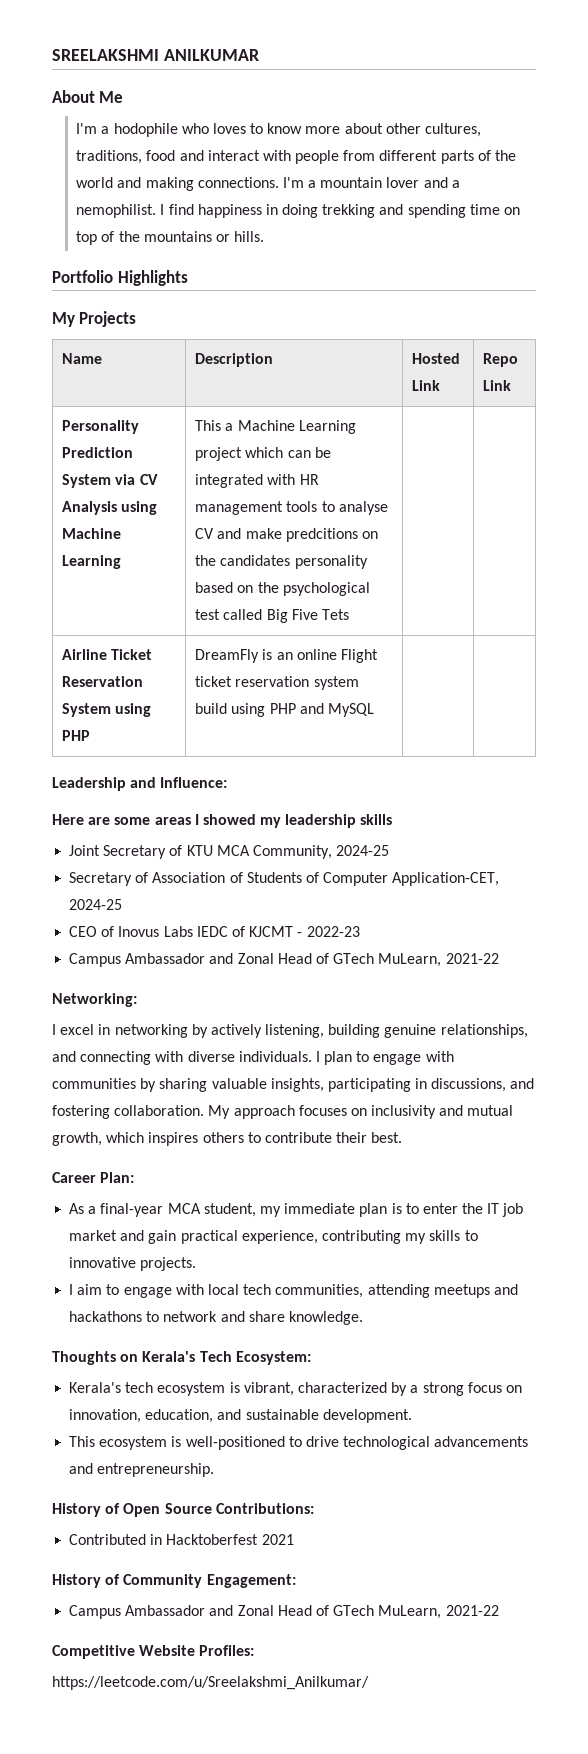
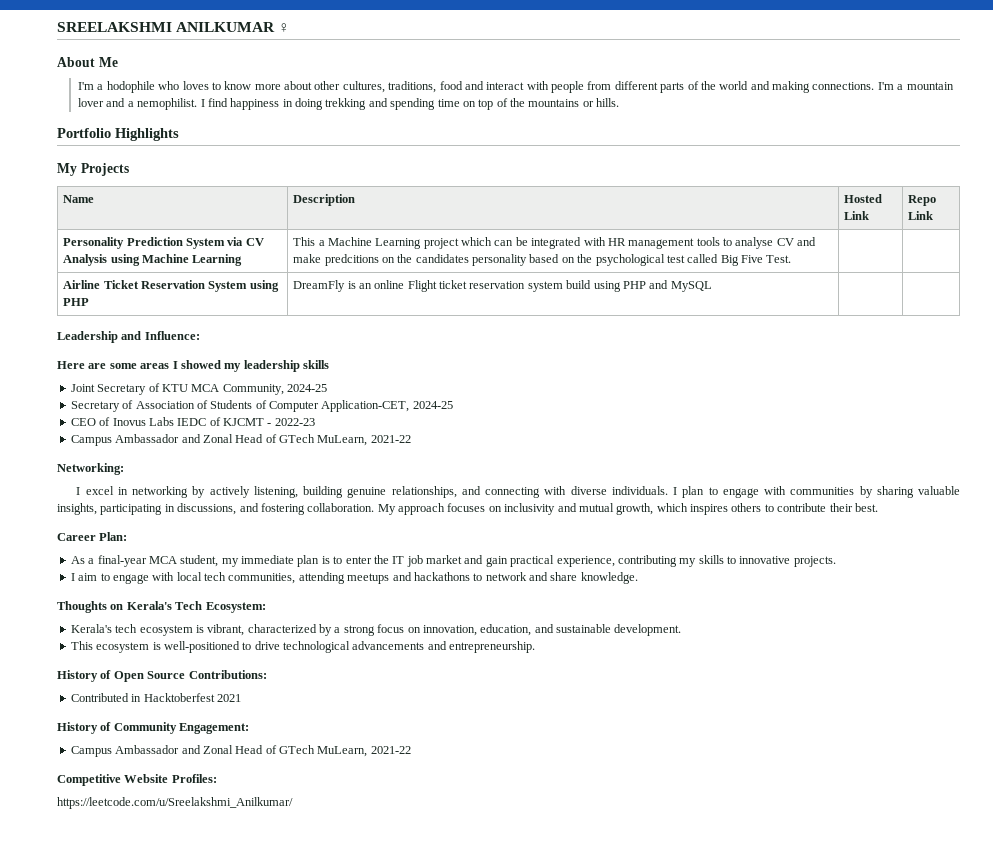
(259, 55) none -> [278,23,291,32] ♀
[322,609,350,620] Tets -> [766,255,792,263] Test.

